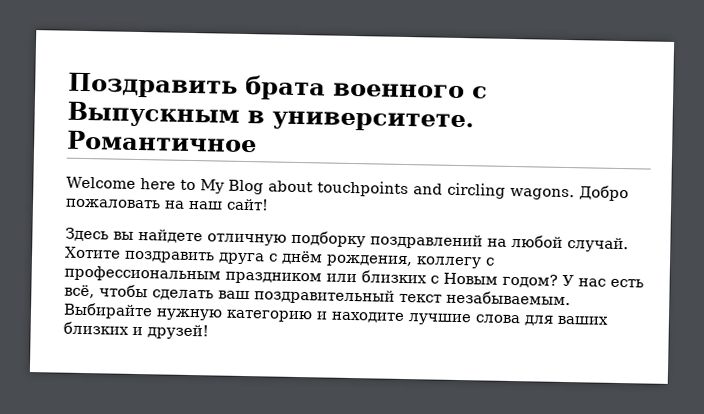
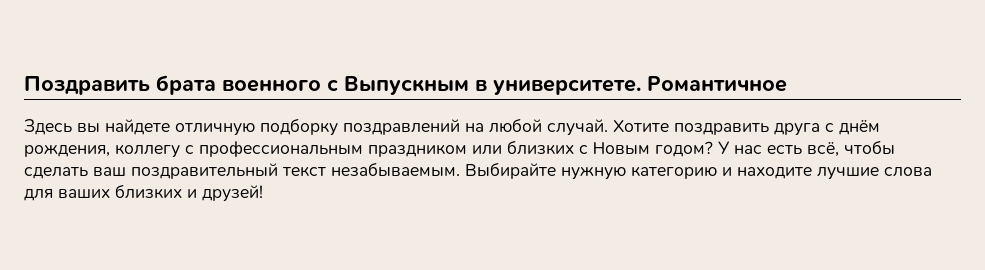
[66,176,629,202] [65,198,269,211] // Welcome here to My Blog about touchpoints and circling wagons. Добро пожаловать на наш сайт! -> (787, 84) none

